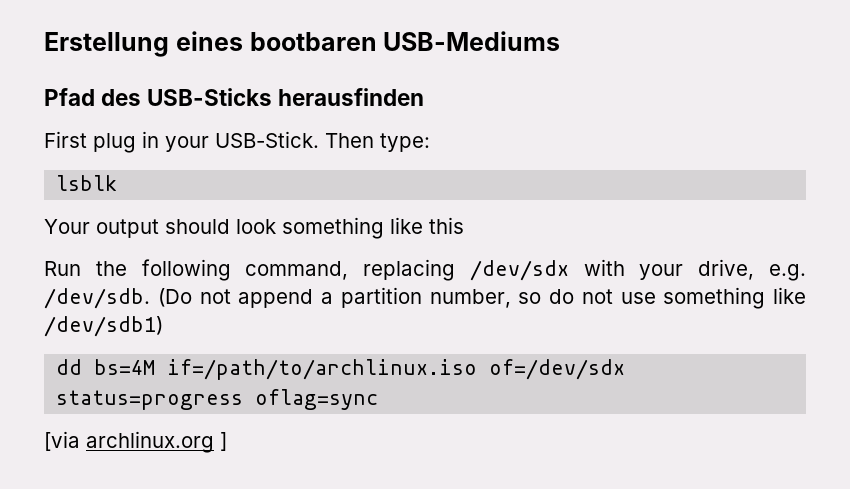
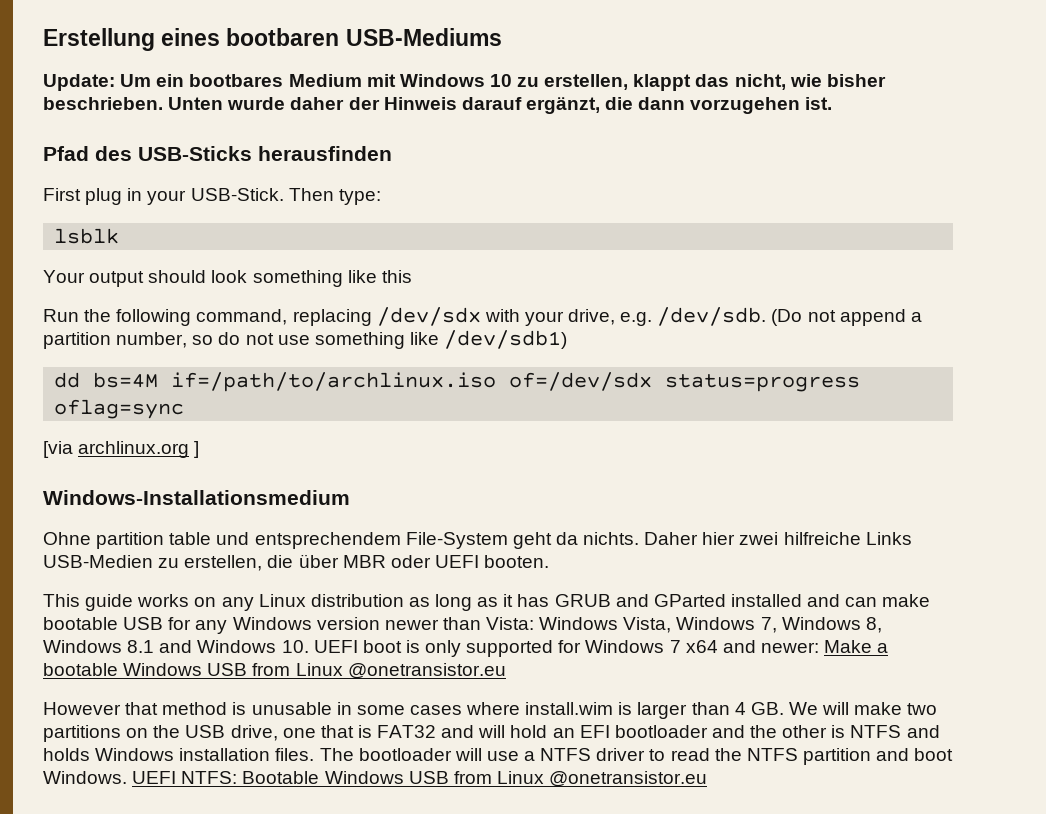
(561, 41) none -> [43,74,886,91] [43,97,833,114] // Update: Um ein bootbares Medium mit Windows 10 zu erstellen, klappt das nicht, wie bisher beschrieben. Unten wurde daher der Hinweis darauf ergänzt, die dann vorzugehen ist.
(227, 441) none -> [43,490,350,505] [43,532,912,549] [43,554,550,571] [43,594,931,611] [43,617,882,634] [43,640,889,657] [43,663,506,679] [43,702,938,719] [43,725,940,742] [43,748,954,765] [43,771,708,787] // Windows-Installationsmedium // Ohne partition table und entsprechendem File-System geht da nichts. Daher hier zwei hilfreiche Links USB-Medien zu erstellen, die über MBR oder UEFI booten. // This guide works on any Linux distribution as long as it has GRUB and GParted installed and can make bootable USB for any Windows version newer than Vista: Windows Vista, Windows 7, Windows 8, Windows 8.1 and Windows 10. UEFI boot is only supported for Windows 7 x64 and newer: Make a bootable Windows USB from Linux @onetransistor.eu // However that method is unusable in some cases where install.wim is larger than 4 GB. We will make two partitions on the USB drive, one that is FAT32 and will hold an EFI bootloader and the other is NTFS and holds Windows installation files. The bootloader will use a NTFS driver to read the NTFS partition and boot Windows. UEFI NTFS: Bootable Windows USB from Linux @onetransistor.eu

